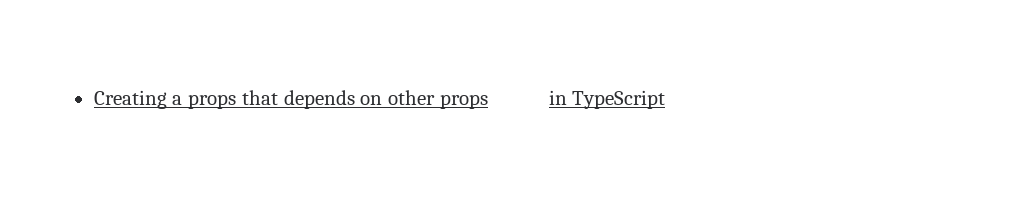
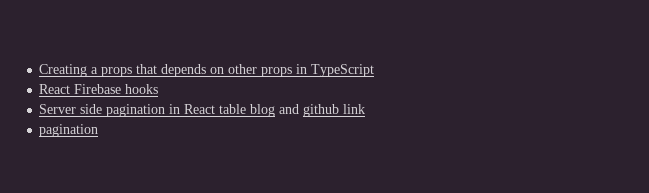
(666, 99) none -> [39,84,159,94] [39,104,366,117] [39,124,99,137] // React Firebase hooks // Server side pagination in React table blog and github link // pagination

